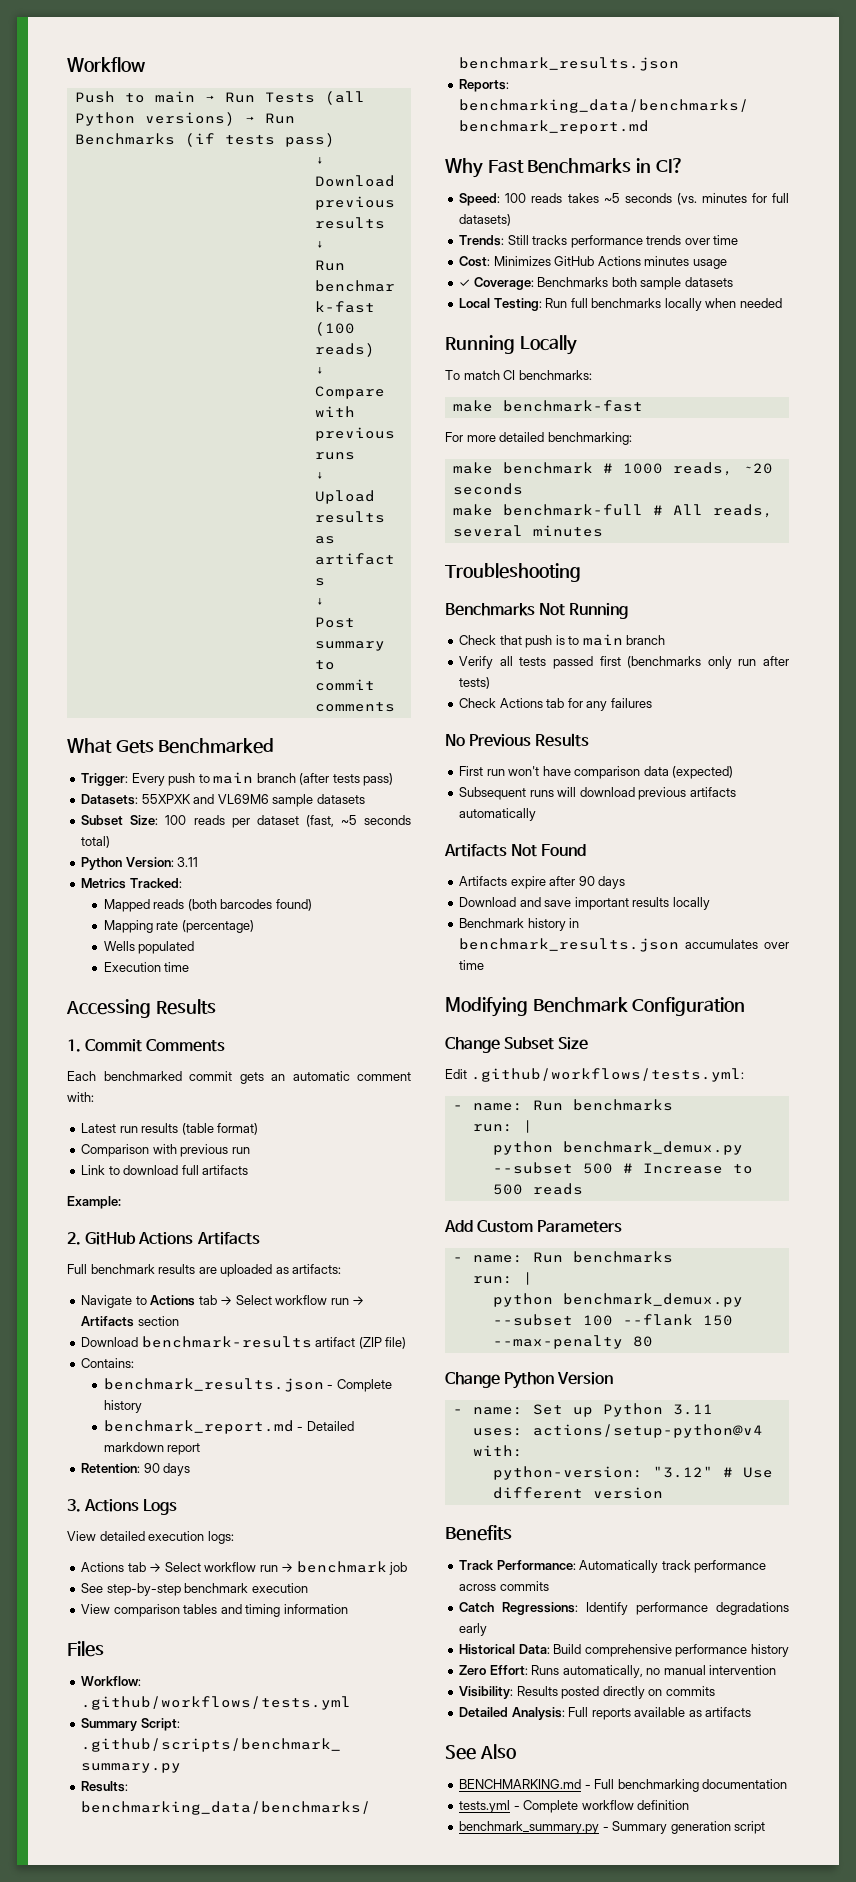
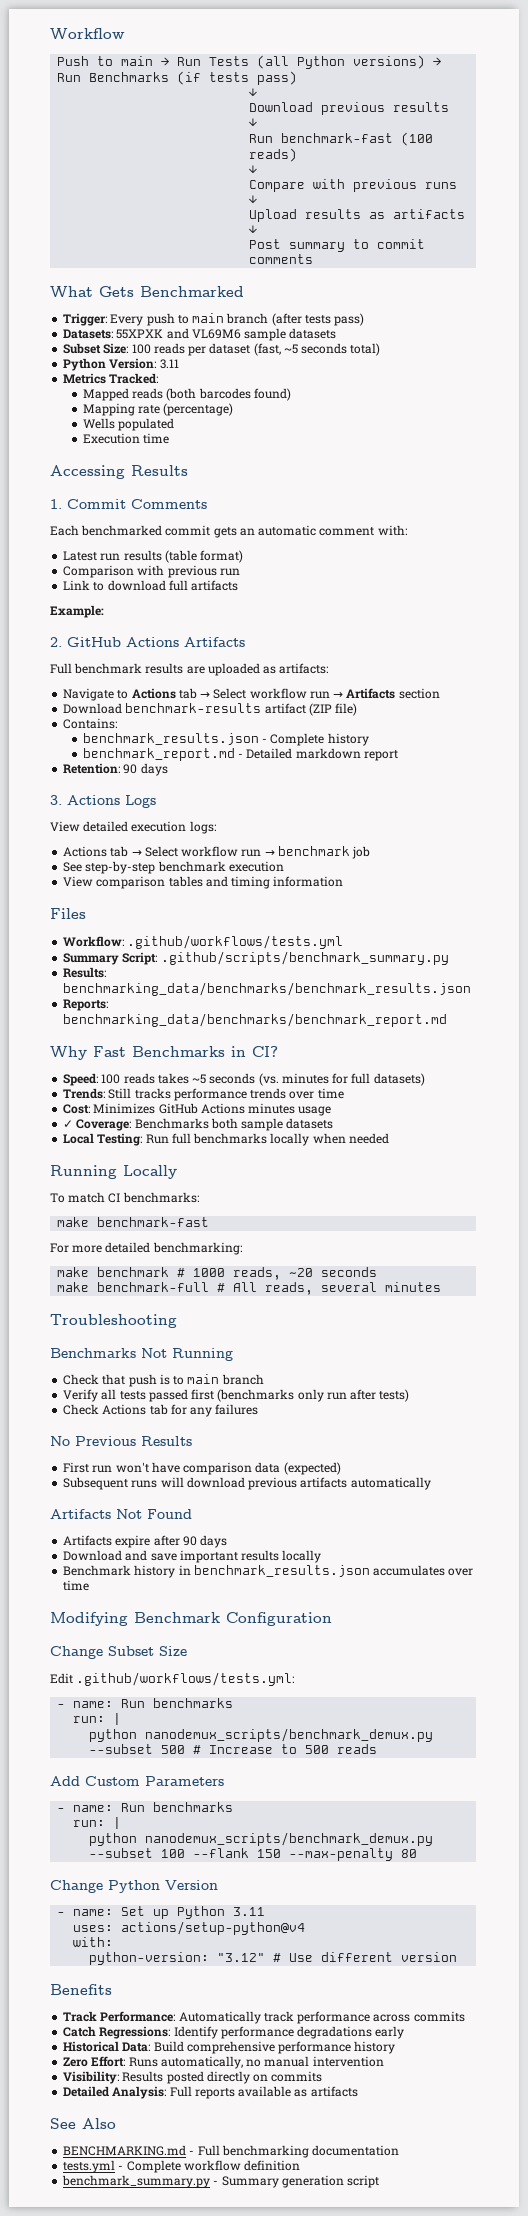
[562,1141,743,1155] benchmark_demux.py -> [145,1728,434,1742] nanodemux_scripts/benchmark_demux.py
[562,1293,743,1307] benchmark_demux.py -> [145,1832,434,1846] nanodemux_scripts/benchmark_demux.py

